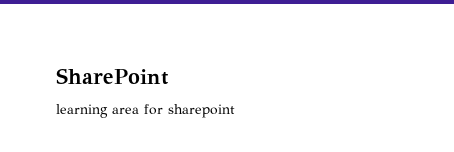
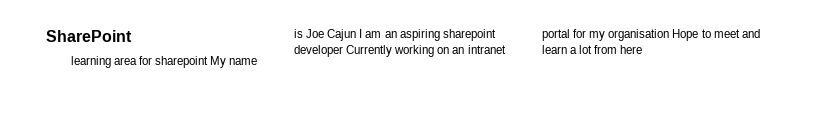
(235, 111) none -> [210,56,258,68] [294,29,496,41] [294,45,506,57] [542,29,760,41] [542,45,643,54] My name is Joe Cajun I am an aspiring sharepoint developer Currently working on an intranet portal for my organisation Hope to meet and learn a lot from here

